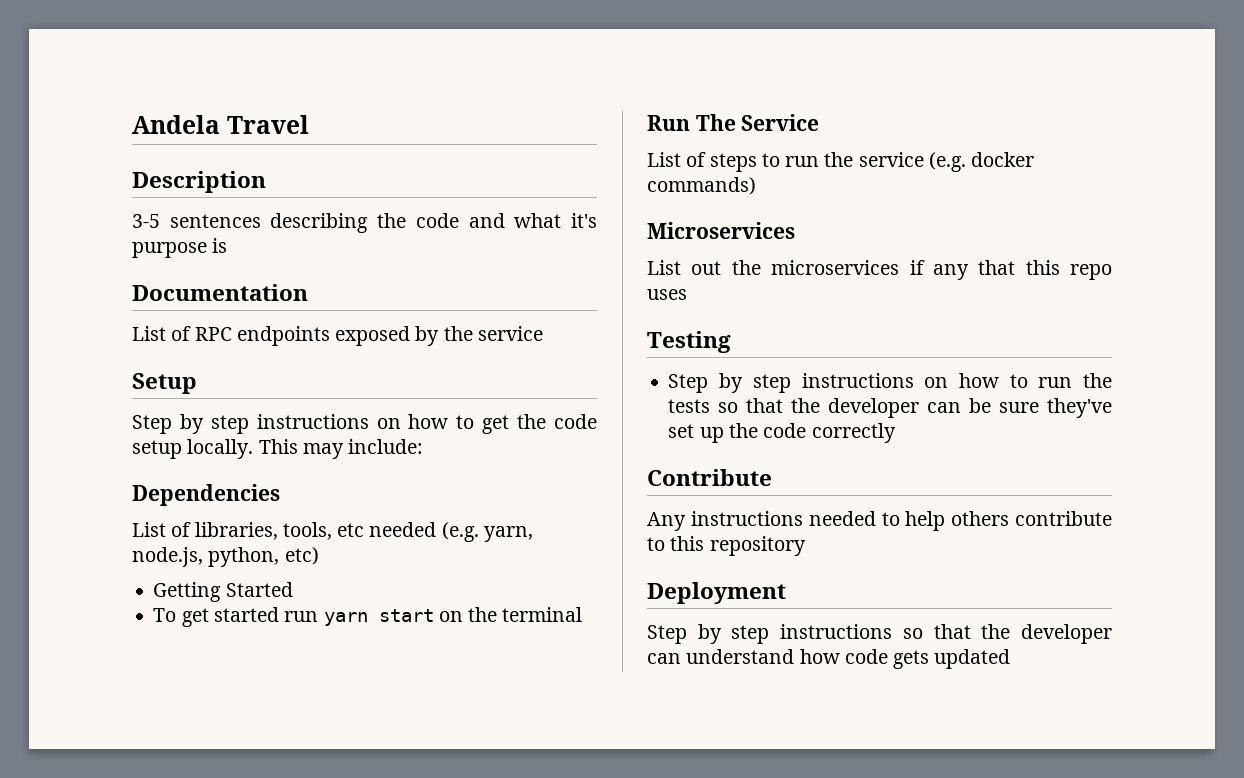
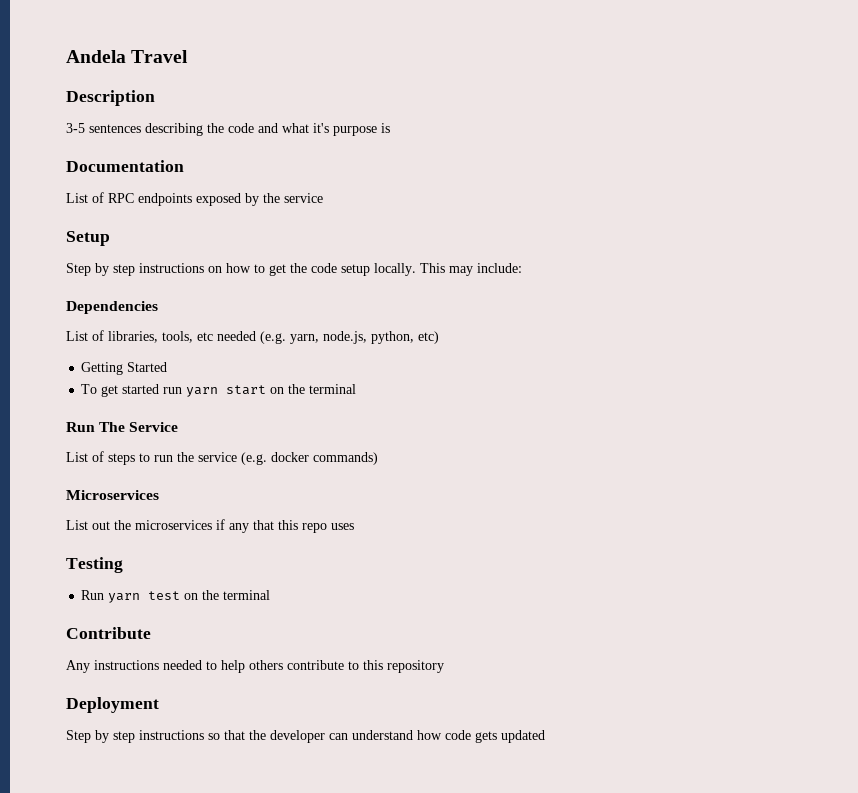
[668,373,1112,393] [668,398,1112,418] [668,423,896,443] Step by step instructions on how to run the tests so that the developer can be sure they've set up the code correctly -> [81,590,271,603] Run yarn test on the terminal

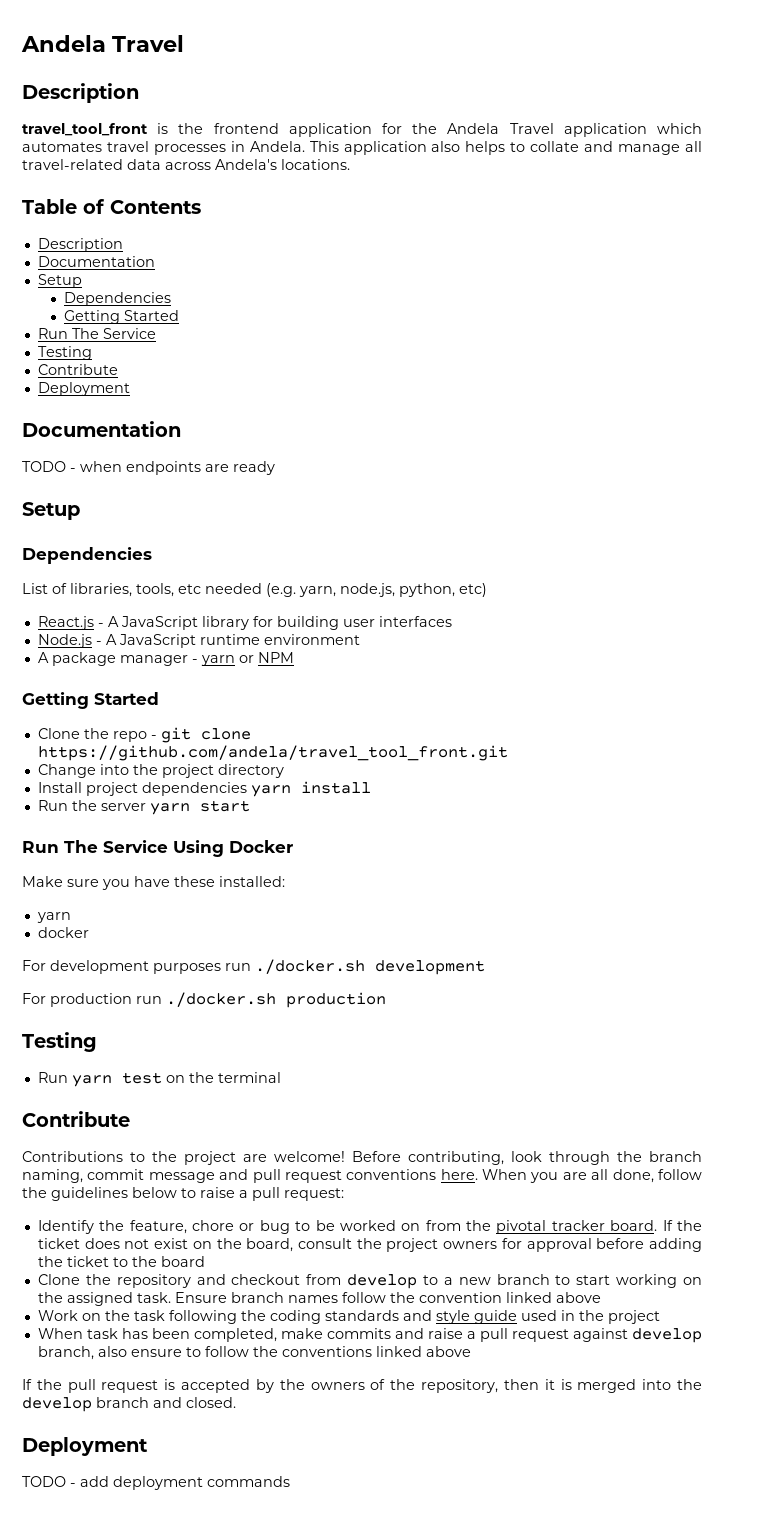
[66,123,390,136] [66,160,184,172] [66,192,323,206] [66,231,110,246] [66,263,522,276] 3-5 sentences describing the code and what it's purpose is // Documentation // List of RPC endpoints exposed by the service // Setup // Step by step instructions on how to get the code setup locally. This may include: -> [22,123,702,137] [22,141,702,155] [22,159,350,170] [22,199,201,214] [37,238,123,252] [37,256,155,267] [37,274,82,288] [64,292,172,306] [64,310,180,324] [37,328,156,339] [37,346,92,360] [37,364,118,375] [37,382,130,396] [22,421,181,437] [22,461,275,475] [22,502,80,520] travel_tool_front is the frontend application for the Andela Travel application which automates travel processes in Andela. This application also helps to collate and manage all travel-related data across Andela's locations. // Table of Contents // Description // Documentation // Setup // Dependencies // Getting Started // Run The Service // Testing // Contribute // Deployment // Documentation // TODO - when endpoints are ready // Setup
[81,362,168,375] [81,384,183,397] Getting Started // To get started run -> [37,616,452,630] [37,634,360,648] [37,652,294,666] [22,692,159,709] [37,727,251,743] [37,745,508,761] [37,764,284,778] [37,781,371,797] [37,800,146,811] React.js - A JavaScript library for building user interfaces // Node.js - A JavaScript runtime environment // A package manager - yarn or NPM // Getting Started // Clone the repo - git clone https://github.com/andela/travel_tool_front.git // Change into the project directory // Install project dependencies yarn install // Run the server
[270,384,357,394] [66,422,179,432] [66,451,378,465] [66,490,159,500] [66,519,354,533] on the terminal // Run The Service // List of steps to run the service (e.g. docker commands) // Microservices // List out the microservices if any that this repo uses -> [22,840,293,857] [22,876,285,890] [36,912,71,923] [37,927,89,938] [22,959,485,975] [22,992,386,1008] // Run The Service Using Docker // Make sure you have these installed: // yarn // docker // For development purposes run ./docker.sh development // For production run ./docker.sh production
[66,660,444,673] [66,697,159,713] [66,730,545,743] Any instructions needed to help others contribute to this repository // Deployment // Step by step instructions so that the developer can understand how code gets updated -> [22,1151,702,1165] [22,1169,702,1183] [22,1187,344,1201] [37,1220,702,1234] [37,1238,702,1252] [37,1256,205,1267] [37,1274,702,1289] [37,1292,601,1306] [37,1310,660,1324] [37,1328,702,1343] [37,1346,471,1360] [22,1379,703,1393] [22,1397,236,1412] [22,1437,148,1456] [22,1476,290,1490] Contributions to the project are welcome! Before contributing, look through the branch naming, commit message and pull request conventions here. When you are all done, follow the guidelines below to raise a pull request: // Identify the feature, chore or bug to be worked on from the pivotal tracker board. If the ticket does not exist on the board, consult the project owners for approval before adding the ticket to the board // Clone the repository and checkout from develop to a new branch to start working on the assigned task. Ensure branch names follow the convention linked above // Work on the task following the coding standards and style guide used in the project // When task has been completed, make commits and raise a pull request against develop branch, also ensure to follow the conventions linked above // If the pull request is accepted by the owners of the repository, then it is merged into the develop branch and closed. // Deployment // TODO - add deployment commands

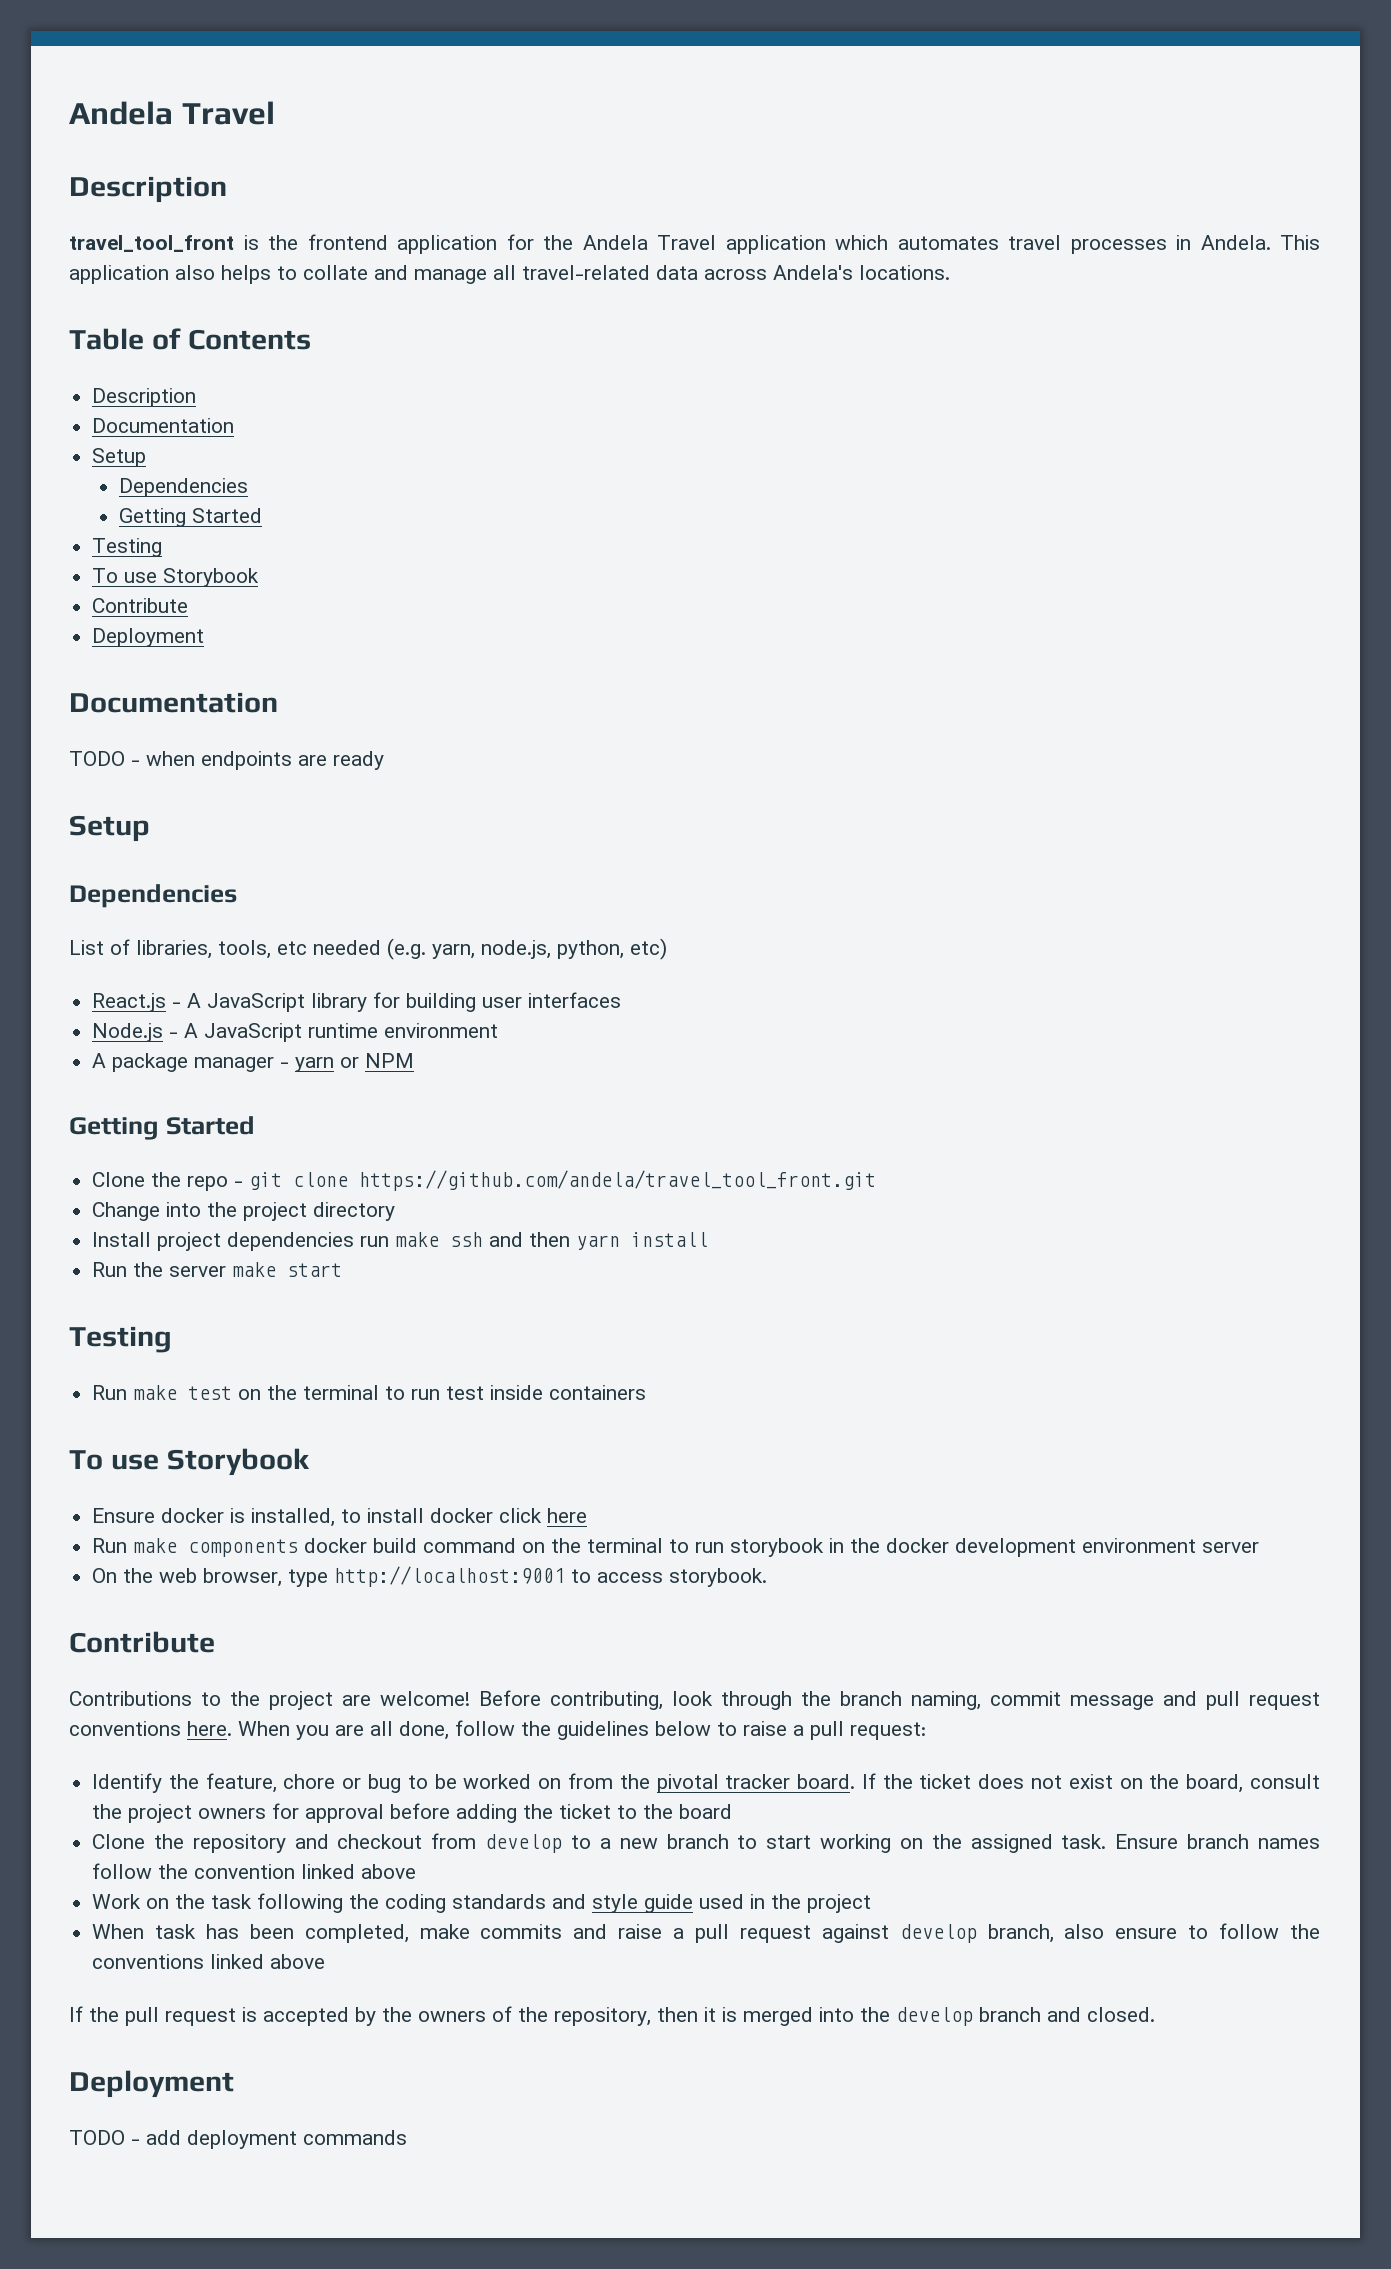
[37,328,156,339] [37,346,92,360] Run The Service // Testing -> [92,538,163,557] [92,568,260,587] Testing // To use Storybook
(247, 789) none -> [360,1232,571,1247] run make ssh and then
[149,800,250,815] [22,840,293,857] [22,876,285,890] [36,912,71,923] [37,927,89,938] [22,959,485,975] [22,992,386,1008] yarn start // Run The Service Using Docker // Make sure you have these installed: // yarn // docker // For development purposes run ./docker.sh development // For production run ./docker.sh production -> [232,1262,343,1277] make start
[71,1075,112,1087] yarn -> [133,1385,178,1400] make
(281, 1077) none -> [385,1385,647,1400] [69,1448,310,1476] [92,1508,588,1527] [92,1538,1260,1557] [92,1566,768,1587] to run test inside containers // To use Storybook // Ensure docker is installed, to install docker click here // Run make components docker build command on the terminal to run storybook in the docker development environment server // On the web browser, type http://localhost:9001 to access storybook.

